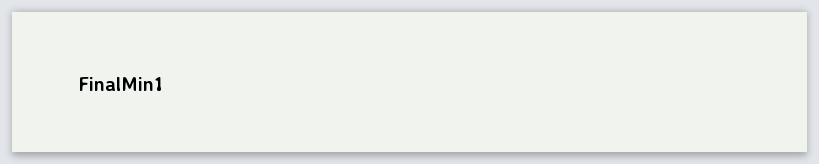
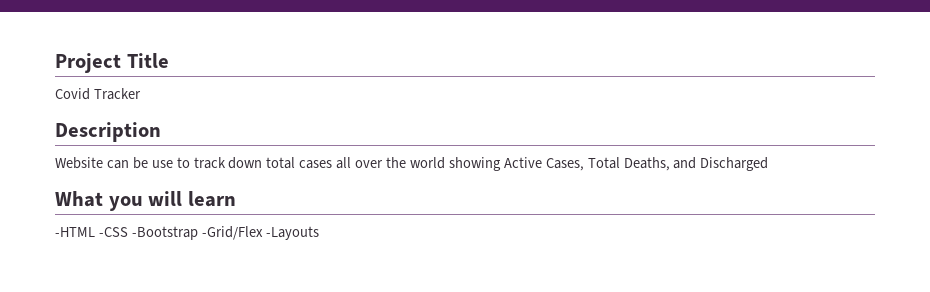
[78,77,163,91] FinalMin1 -> [55,53,169,73] [55,88,141,100] [55,122,161,142] [55,157,769,171] [55,191,236,211] [55,226,319,240] Project Title // Covid Tracker // Description // Website can be use to track down total cases all over the world showing Active Cases, Total Deaths, and Discharged // What you will learn // -HTML -CSS -Bootstrap -Grid/Flex -Layouts

